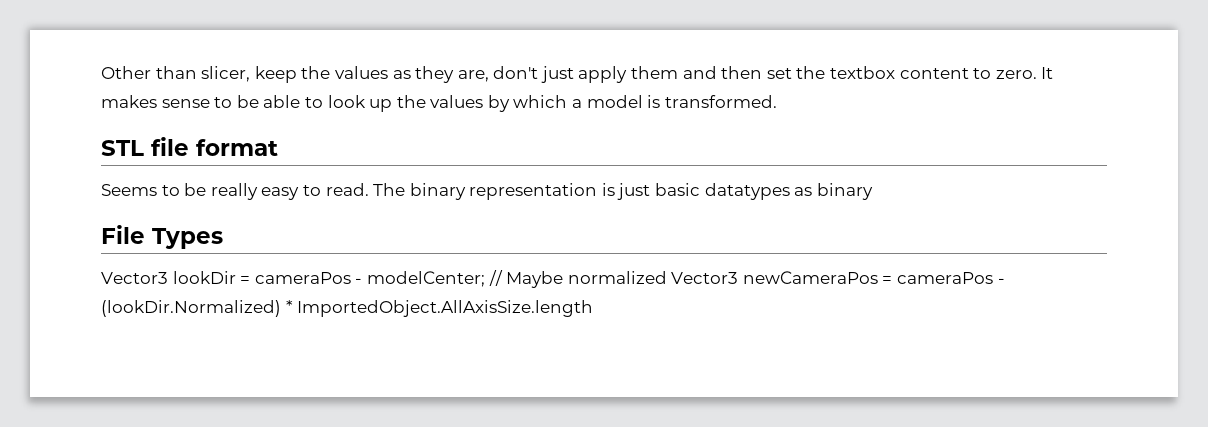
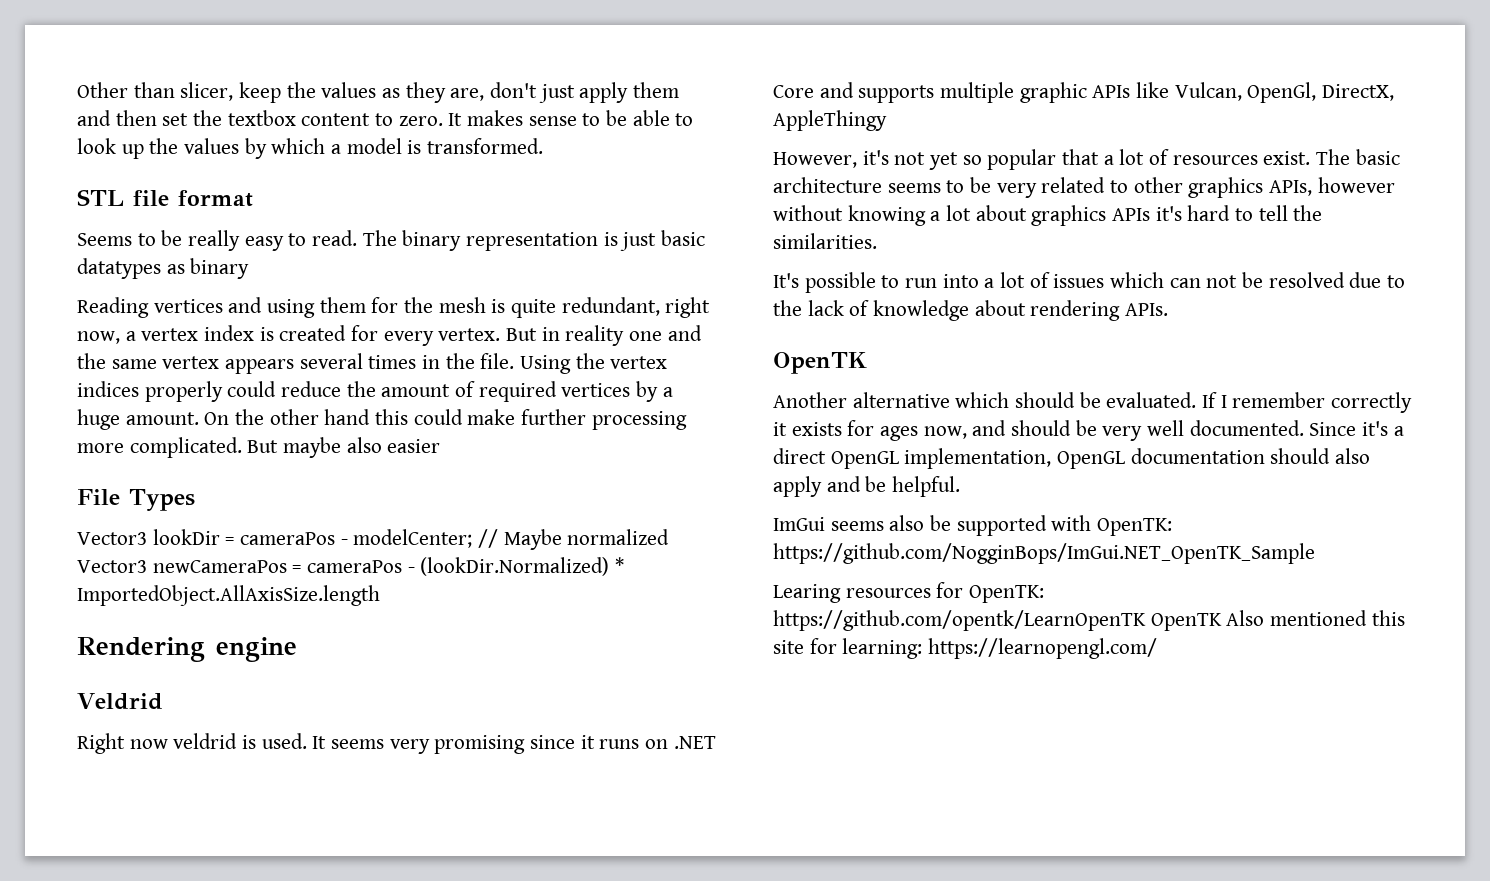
(873, 191) none -> [77,297,711,318] [77,325,702,346] [77,353,668,374] [77,381,673,402] [77,409,687,430] [77,437,441,458] // Reading vertices and using them for the mesh is quite redundant, right now, a vertex index is created for every vertex. But in reality one and the same vertex appears several times in the file. Using the vertex indices properly could reduce the amount of required vertices by a huge amount. On the other hand this could make further processing more complicated. But maybe also easier
(594, 308) none -> [77,637,297,662] [77,693,163,710] [77,733,716,754] [773,82,1395,103] [773,110,887,131] [773,149,1400,170] [773,177,1395,198] [773,205,1323,226] [773,233,877,249] [773,272,1406,293] [773,300,1169,321] [773,352,867,374] [773,392,1413,413] [773,420,1404,441] [773,448,1371,469] [773,476,961,497] [773,515,1173,536] [773,543,1315,564] [773,582,1045,603] [773,610,1405,631] [773,638,1158,659] // Rendering engine // Veldrid // Right now veldrid is used. It seems very promising since it runs on .NET Core and supports multiple graphic APIs like Vulcan, OpenGl, DirectX, AppleThingy // However, it's not yet so popular that a lot of resources exist. The basic architecture seems to be very related to other graphics APIs, however without knowing a lot about graphics APIs it's hard to tell the similarities. // It's possible to run into a lot of issues which can not be resolved due to the lack of knowledge about rendering APIs. // OpenTK // Another alternative which should be evaluated. If I remember correctly it exists for ages now, and should be very well documented. Since it's a direct OpenGL implementation, OpenGL documentation should also apply and be helpful. // ImGui seems also be supported with OpenTK: https://github.com/NogginBops/ImGui.NET_OpenTK_Sample // Learing resources for OpenTK: https://github.com/opentk/LearnOpenTK OpenTK Also mentioned this site for learning: https://learnopengl.com/

